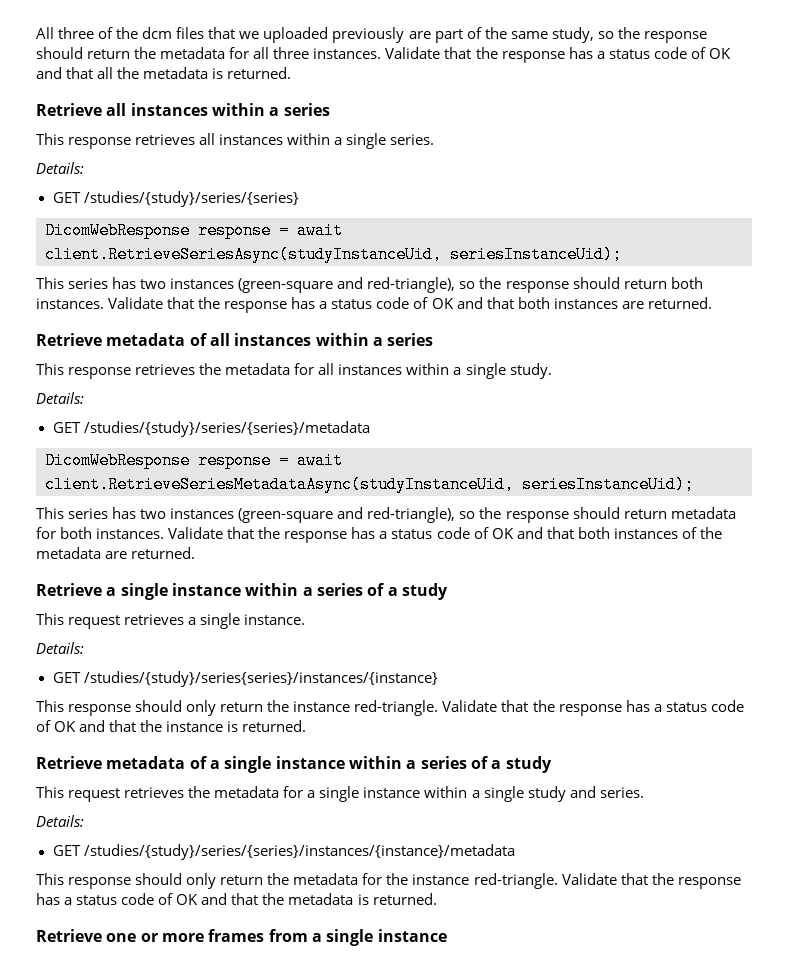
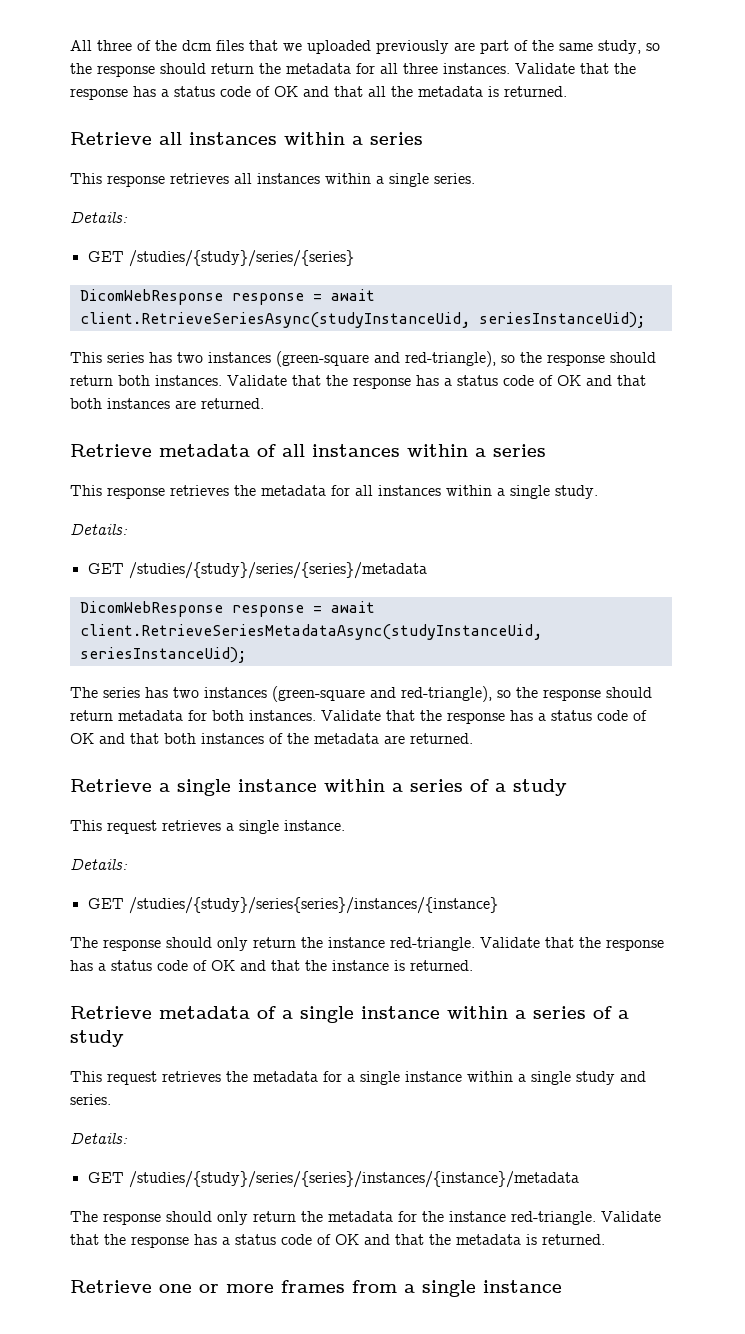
[36,507,64,519] This -> [70,687,98,698] The
[36,700,64,712] This -> [70,937,98,948] The
[36,873,64,885] This -> [70,1211,98,1222] The

